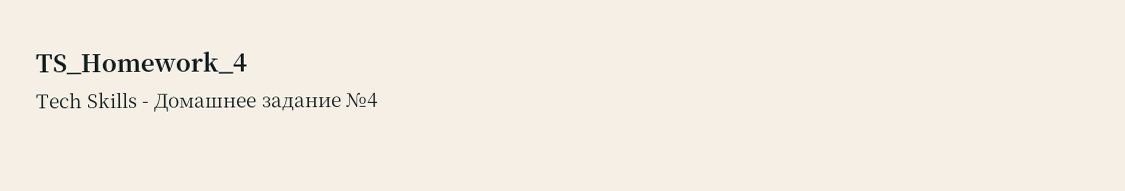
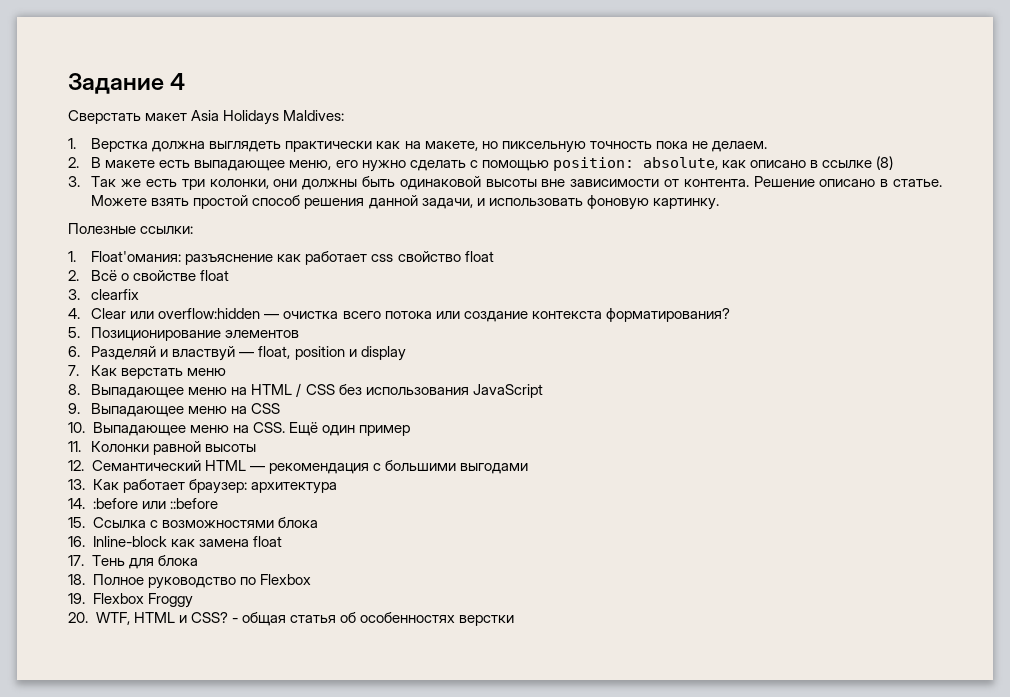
[35,51,247,75] [35,91,379,112] TS_Homework_4 // Tech Skills - Домашнее задание №4 -> [68,73,186,94] [68,110,345,125] [68,138,767,153] [68,156,894,172] [68,176,943,190] [91,195,719,210] [68,223,194,234] [68,251,494,265] [68,270,230,281] [68,289,140,300] [68,308,730,322] [68,327,300,341] [68,346,406,361] [68,365,227,379] [68,383,543,398] [68,403,281,417] [68,422,410,436] [68,441,257,455] [68,460,528,474] [68,479,337,494] [68,498,218,509] [68,517,318,528] [68,536,282,547] [68,555,198,569] [68,574,311,589] [68,593,193,608] [68,612,514,626] Задание 4 // Сверстать макет Asia Holidays Maldives: // 1. Верстка должна выглядеть практически как на макете, но пиксельную точность пока не делаем. // 2. В макете есть выпадающее меню, его нужно сделать с помощью position: absolute, как описано в ссылке (8) // 3. Так же есть три колонки, они должны быть одинаковой высоты вне зависимости от контента. Решение описано в статье. Можете взять простой способ решения данной задачи, и использовать фоновую картинку. // Полезные ссылки: // 1. Float'омания: разъяснение как работает css свойство float // 2. Всё о свойстве float // 3. clearfix // 4. Clear или overflow:hidden — очистка всего потока или создание контекста форматирования? // 5. Позиционирование элементов // 6. Разделяй и властвуй — float, position и display // 7. Как верстать меню // 8. Выпадающее меню на HTML / CSS без использования JavaScript // 9. Выпадающее меню на CSS // 10. Выпадающее меню на CSS. Ещё один пример // 11. Колонки равной высоты // 12. Семантический HTML — рекомендация с большими выгодами // 13. Как работает браузер: архитектура // 14. :before или ::before // 15. Ссылка с возможностями блока // 16. Inline-block как замена float // 17. Тень для блока // 18. Полное руководство по Flexbox // 19. Flexbox Froggy // 20. WTF, HTML и CSS? - общая статья об особенностях верстки

